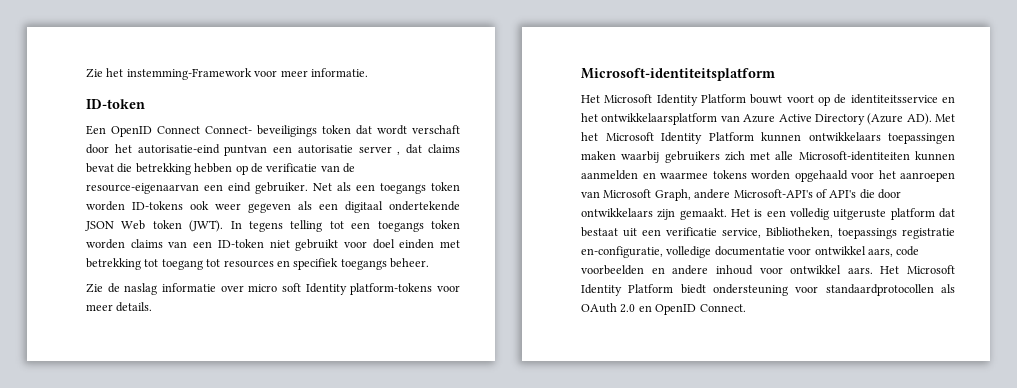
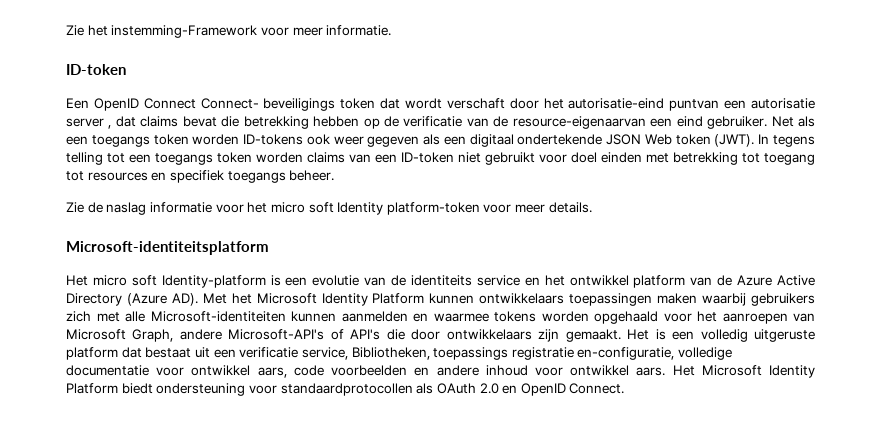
[220,285,244,292] over -> [215,202,268,213] voor het
[350,283,433,295] platform-tokens -> [386,202,480,215] platform-token
[604,94,955,106] [581,113,740,125] Microsoft Identity Platform bouwt voort op de identiteitsservice en het ontwikkelaarsplatform van -> [92,275,733,288] micro soft Identity-platform is een evolutie van de identiteits service en het ontwikkel platform van de

